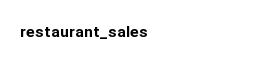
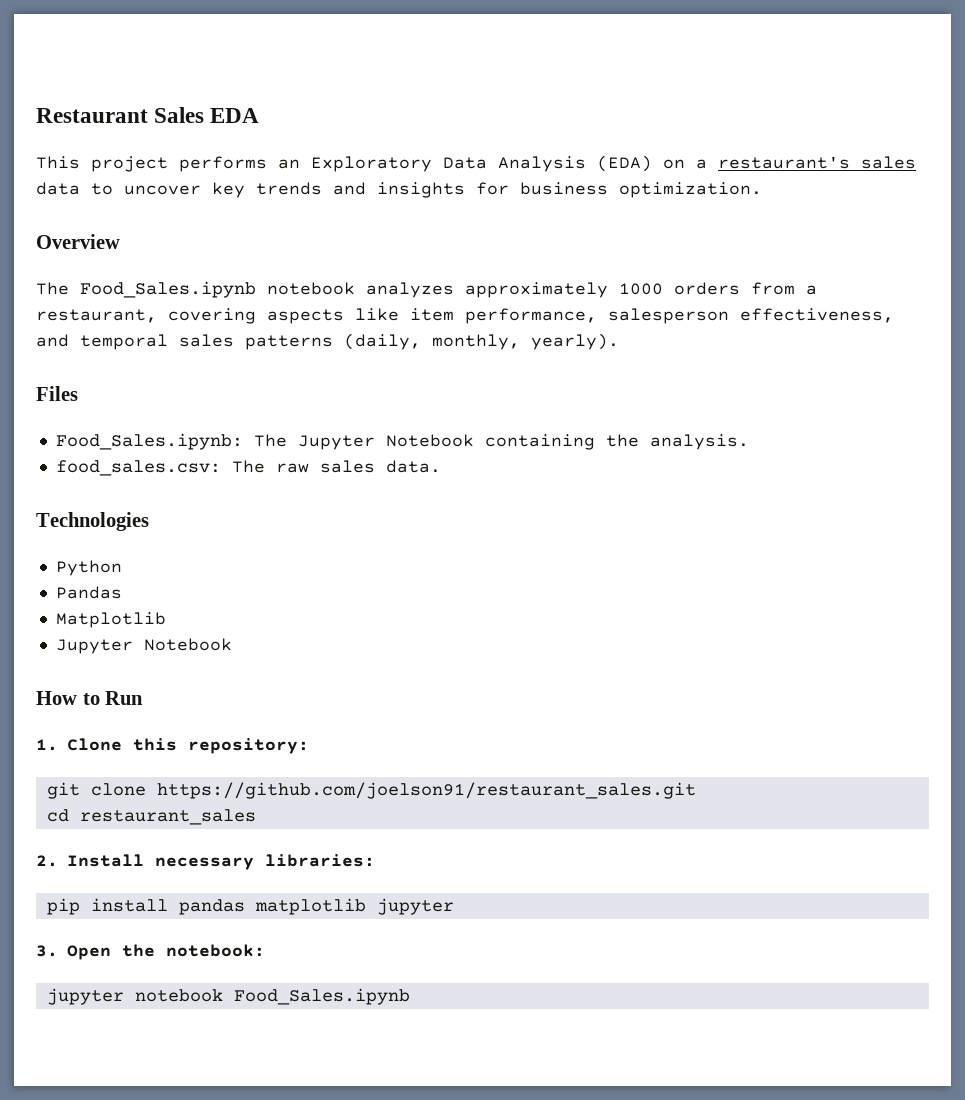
[20,26,148,39] restaurant_sales -> [36,107,260,123] [36,155,916,172] [36,182,762,198] [36,234,120,249] [36,281,817,298] [36,308,894,324] [36,333,619,350] [36,386,78,401] [55,433,749,450] [55,460,441,476] [36,512,149,531] [55,560,122,576] [55,586,122,599] [55,612,166,628] [55,638,232,654] [36,691,144,705] [36,738,309,754] [46,782,696,799] [46,809,256,825] [36,854,375,870] [46,898,454,915] [36,944,265,960] [46,988,410,1005] Restaurant Sales EDA // This project performs an Exploratory Data Analysis (EDA) on a restaurant's sales data to uncover key trends and insights for business optimization. // Overview // The Food_Sales.ipynb notebook analyzes approximately 1000 orders from a restaurant, covering aspects like item performance, salesperson effectiveness, and temporal sales patterns (daily, monthly, yearly). // Files // Food_Sales.ipynb: The Jupyter Notebook containing the analysis. // food_sales.csv: The raw sales data. // Technologies // Python // Pandas // Matplotlib // Jupyter Notebook // How to Run // 1. Clone this repository: // git clone https://github.com/joelson91/restaurant_sales.git // cd restaurant_sales // 2. Install necessary libraries: // pip install pandas matplotlib jupyter // 3. Open the notebook: // jupyter notebook Food_Sales.ipynb

